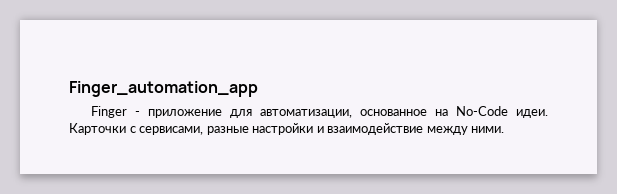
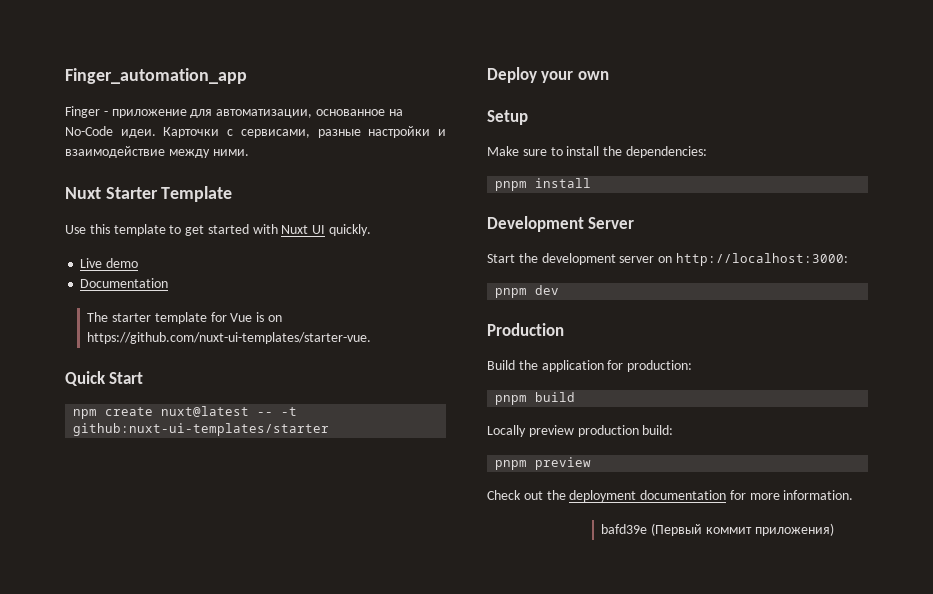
(505, 129) none -> [65,186,233,202] [65,224,372,236] [80,258,139,268] [80,278,169,288] [87,312,282,324] [87,332,372,344] [65,371,144,386] [73,406,298,419] [73,423,330,436] [487,67,609,83] [487,110,528,125] [487,146,707,158] [495,178,592,191] [487,216,635,232] [487,253,848,266] [495,285,560,298] [487,323,564,336] [487,360,693,372] [495,392,576,405] [487,425,674,437] [495,457,592,470] [487,490,854,502] [601,523,834,536] // Nuxt Starter Template // Use this template to get started with Nuxt UI quickly. // Live demo // Documentation // The starter template for Vue is on https://github.com/nuxt-ui-templates/starter-vue. // Quick Start // npm create nuxt@latest -- -t github:nuxt-ui-templates/starter // Deploy your own // Setup // Make sure to install the dependencies: // pnpm install // Development Server // Start the development server on http://localhost:3000: // pnpm dev // Production // Build the application for production: // pnpm build // Locally preview production build: // pnpm preview // Check out the deployment documentation for more information. // bafd39e (Первый коммит приложения)

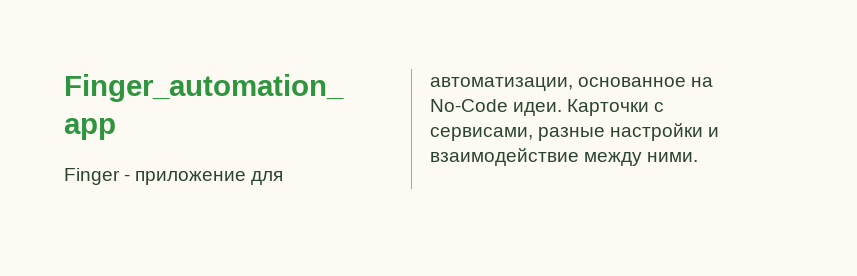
[65,186,233,202] [65,224,372,236] [80,258,139,268] [80,278,169,288] [87,312,282,324] [87,332,372,344] [65,371,144,386] [73,406,298,419] [73,423,330,436] [487,67,609,83] [487,110,528,125] [487,146,707,158] [495,178,592,191] [487,216,635,232] [487,253,848,266] [495,285,560,298] [487,323,564,336] [487,360,693,372] [495,392,576,405] [487,425,674,437] [495,457,592,470] [487,490,854,502] [601,523,834,536] // Nuxt Starter Template // Use this template to get started with Nuxt UI quickly. // Live demo // Documentation // The starter template for Vue is on https://github.com/nuxt-ui-templates/starter-vue. // Quick Start // npm create nuxt@latest -- -t github:nuxt-ui-templates/starter // Deploy your own // Setup // Make sure to install the dependencies: // pnpm install // Development Server // Start the development server on http://localhost:3000: // pnpm dev // Production // Build the application for production: // pnpm build // Locally preview production build: // pnpm preview // Check out the deployment documentation for more information. // bafd39e (Первый коммит приложения) -> (699, 157) none

